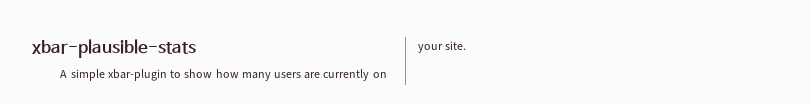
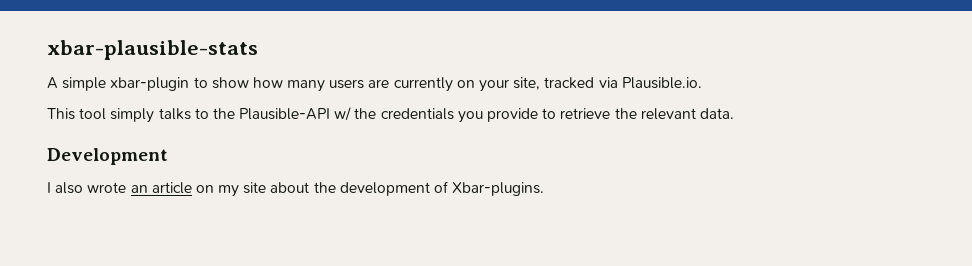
[445,41,467,50] site. -> [513,77,702,90] [47,107,734,123] [47,148,168,165] [47,181,545,197] site, tracked via Plausible.io. // This tool simply talks to the Plausible-API w/ the credentials you provide to retrieve the relevant data. // Development // I also wrote an article on my site about the development of Xbar-plugins.

